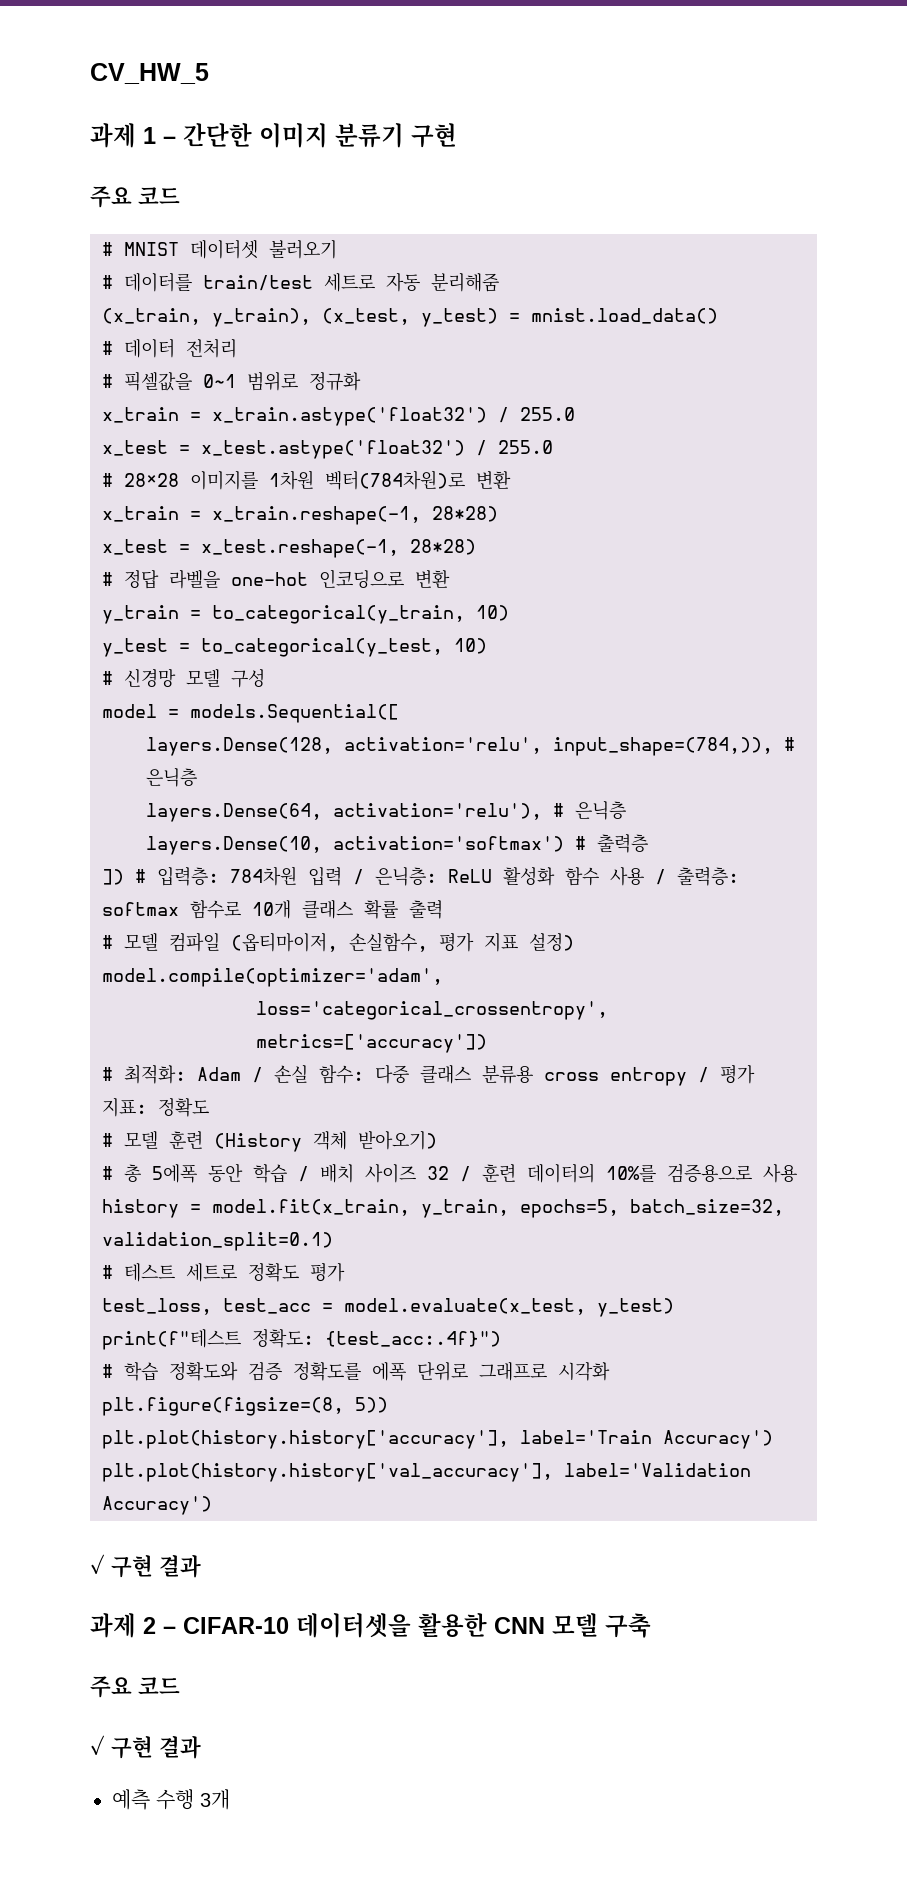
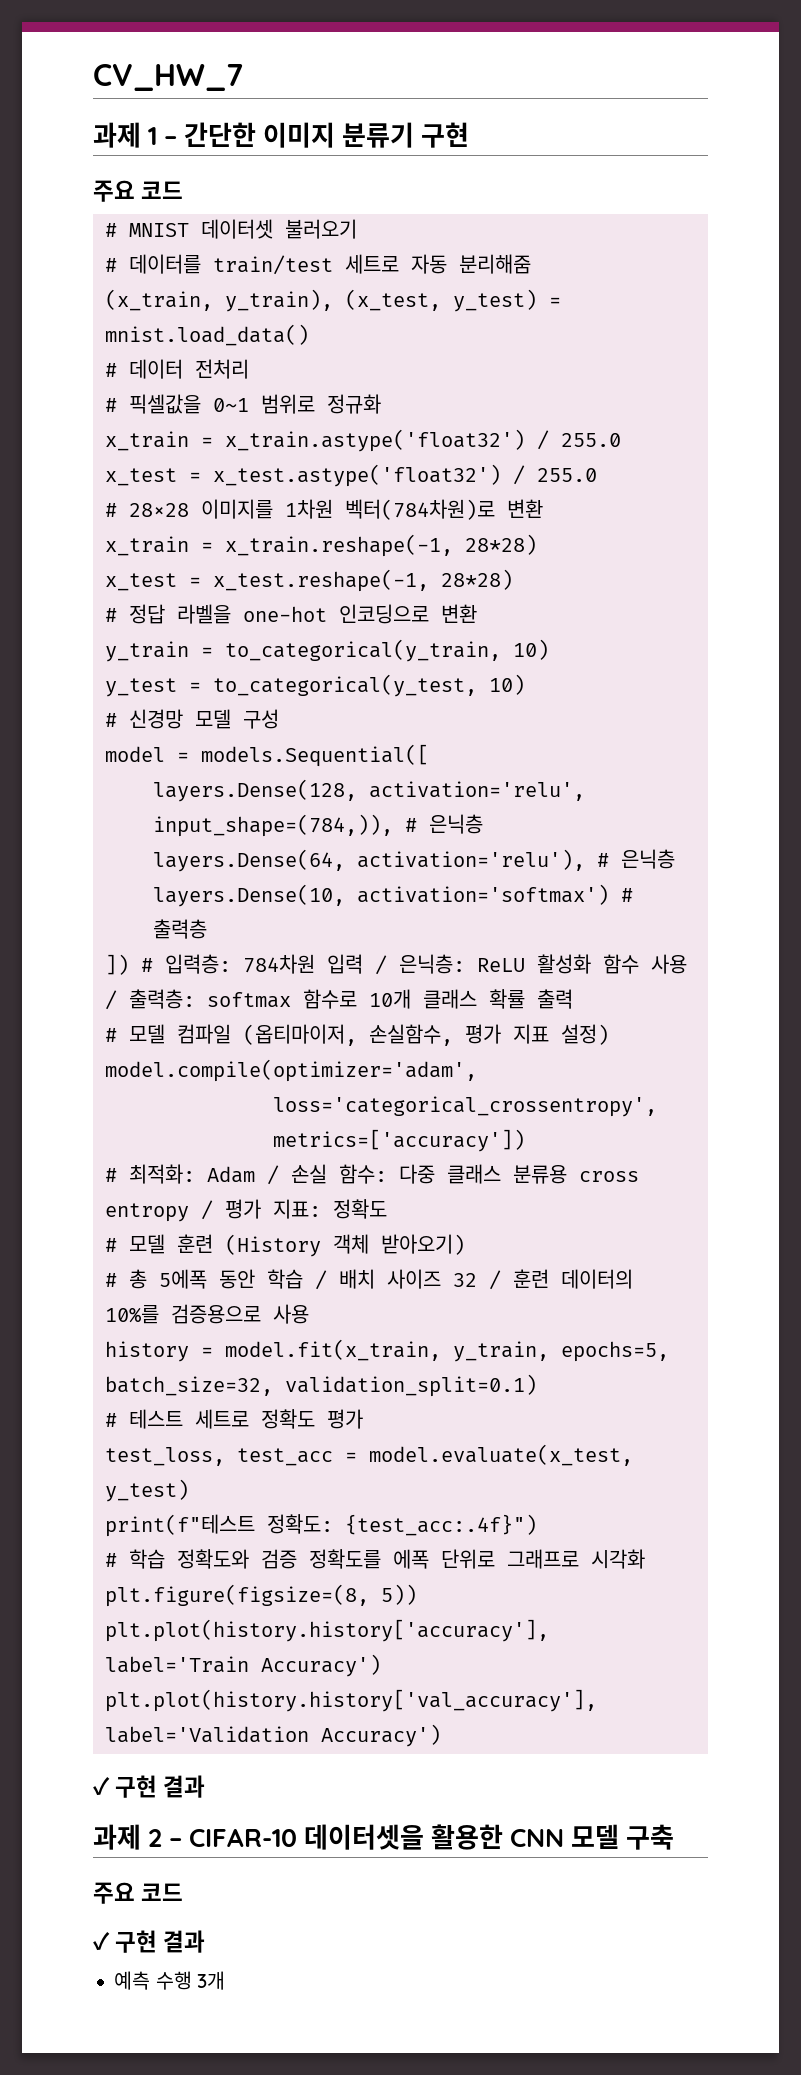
[90,63,209,84] CV_HW_5 -> [93,64,243,91] CV_HW_7

